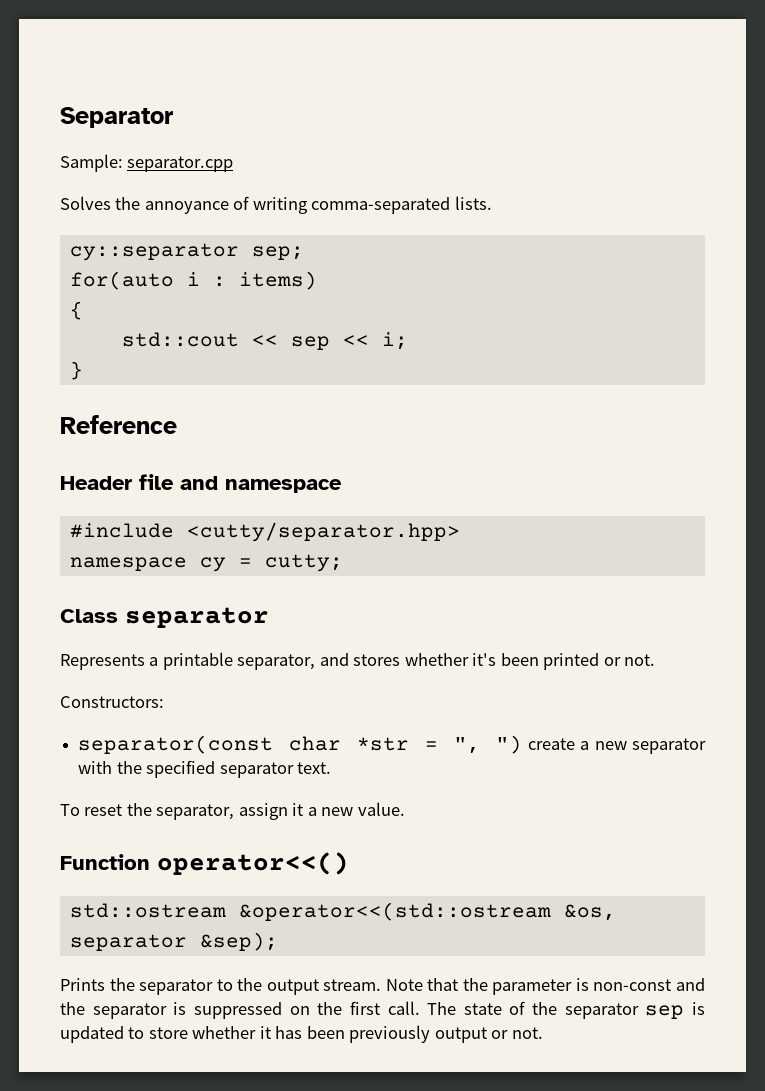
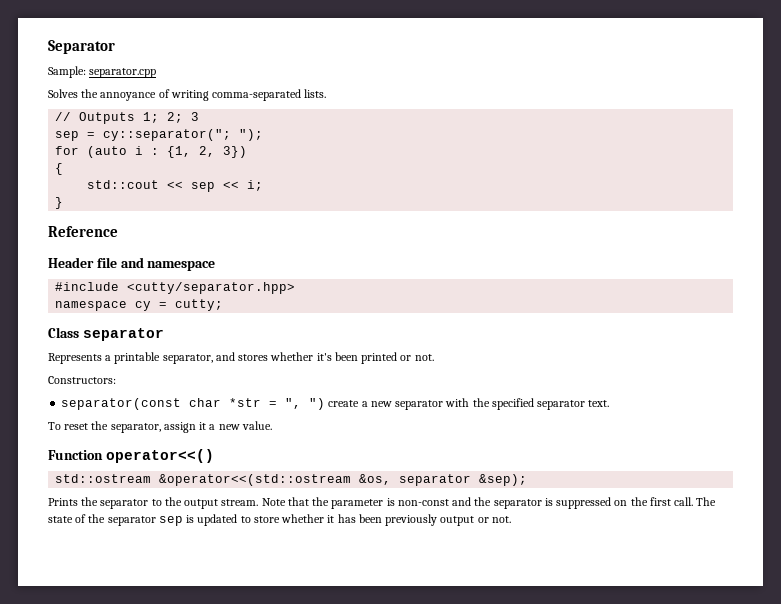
[69,243,304,261] [69,271,317,290] cy::separator sep; // for(auto i : items) -> [55,112,200,124] [55,129,264,141] [55,146,248,158] // Outputs 1; 2; 3 // sep = cy::separator("; "); // for (auto i : {1, 2, 3})

